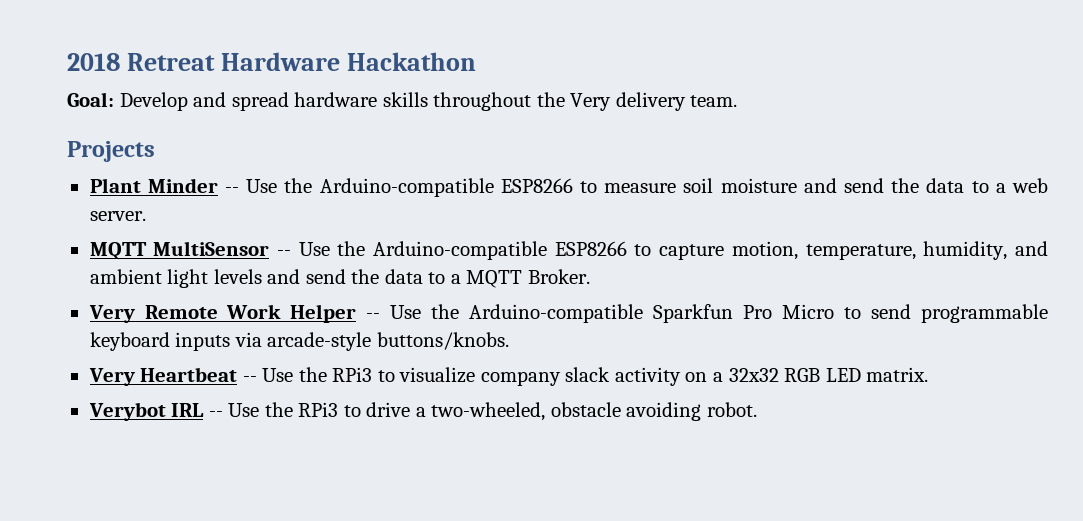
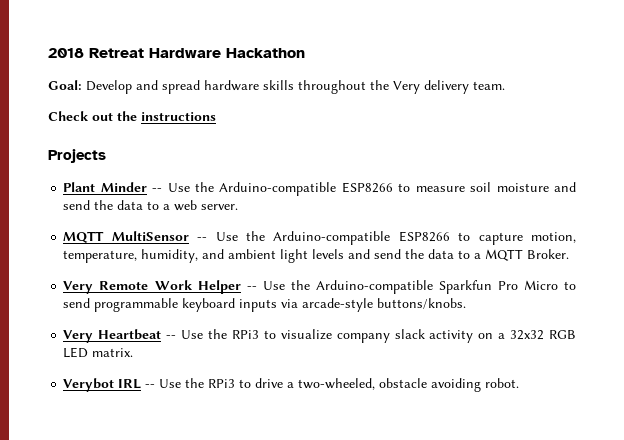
(738, 101) none -> [48,111,216,121] // Check out the instructions

